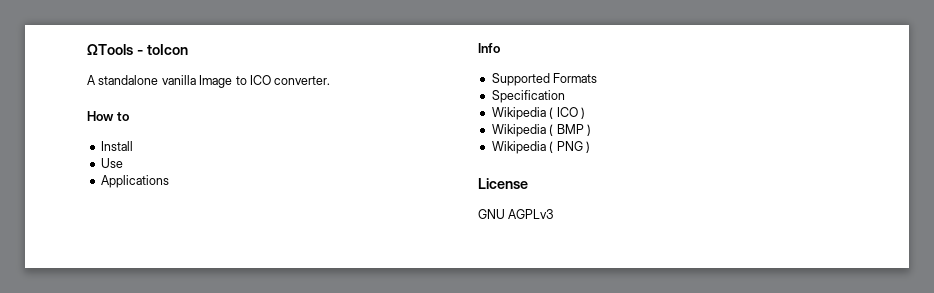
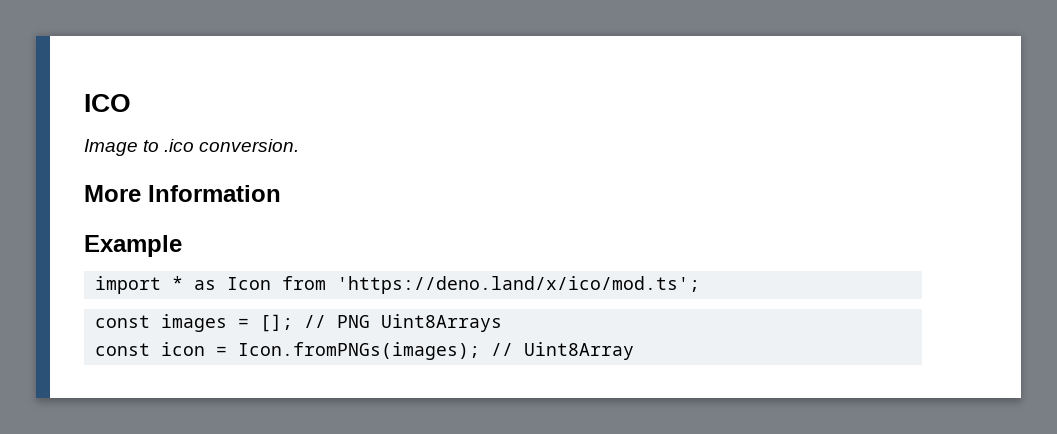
[87,44,188,55] [87,75,331,88] [87,111,129,121] [100,141,133,151] [100,158,123,168] [100,175,169,188] [478,43,500,53] [491,73,598,86] [491,90,565,103] [491,107,585,120] [491,124,591,137] [491,141,590,154] [478,178,528,189] [478,209,554,219] ΩTools - toIcon // A standalone vanilla Image to ICO converter. // How to // Install // Use // Applications // Info // Supported Formats // Specification // Wikipedia ( ICO ) // Wikipedia ( BMP ) // Wikipedia ( PNG ) // License // GNU AGPLv3 -> [84,94,131,112] [84,139,300,156] [84,185,281,202] [84,235,182,257] [95,276,701,294] [95,314,503,332] [95,342,635,360] ICO // Image to .ico conversion. // More Information // Example // import * as Icon from 'https://deno.land/x/ico/mod.ts'; // const images = []; // PNG Uint8Arrays // const icon = Icon.fromPNGs(images); // Uint8Array

